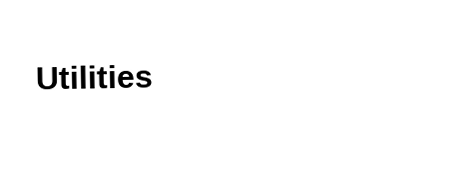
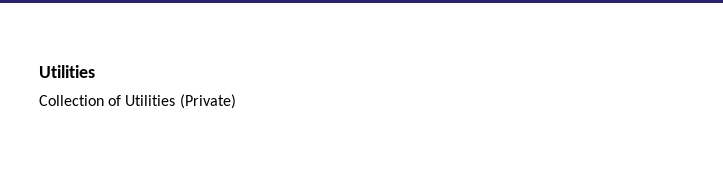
[35,64,153,90] Utilities -> [39,65,95,78] [39,94,236,109] Utilities // Collection of Utilities (Private)

